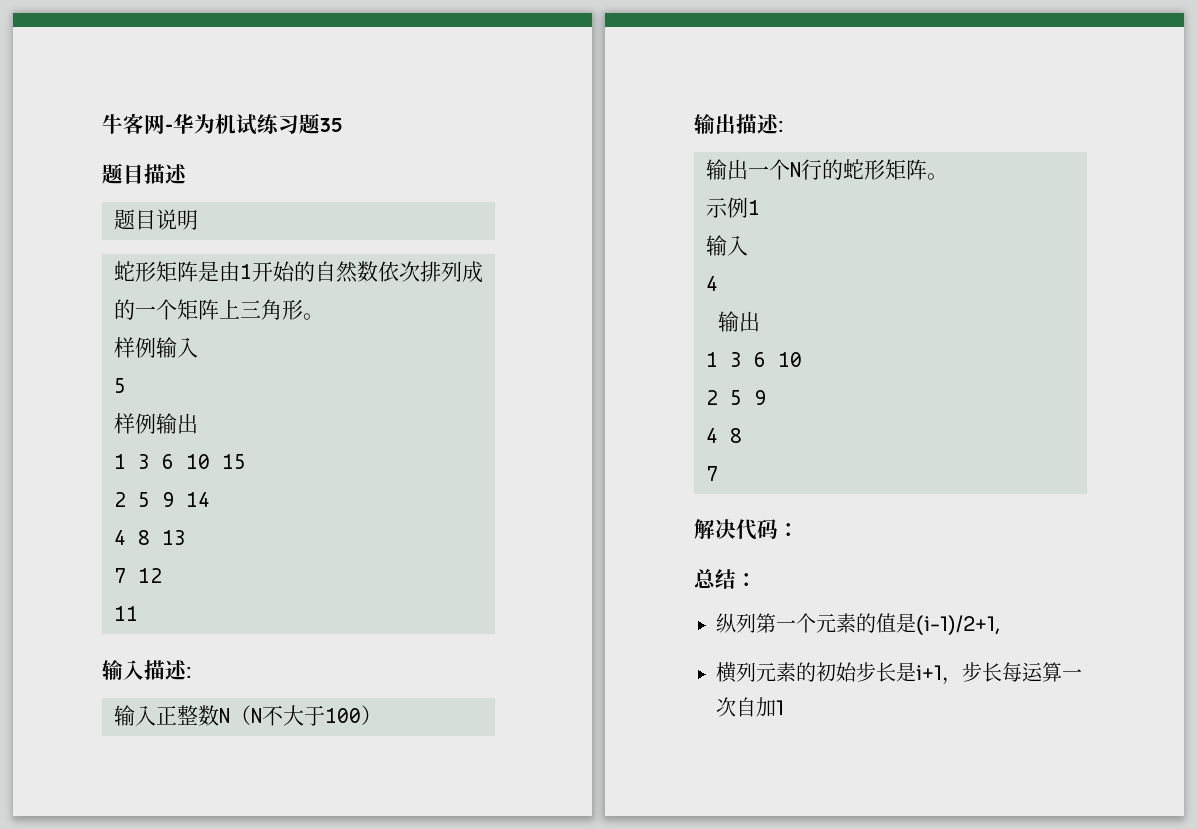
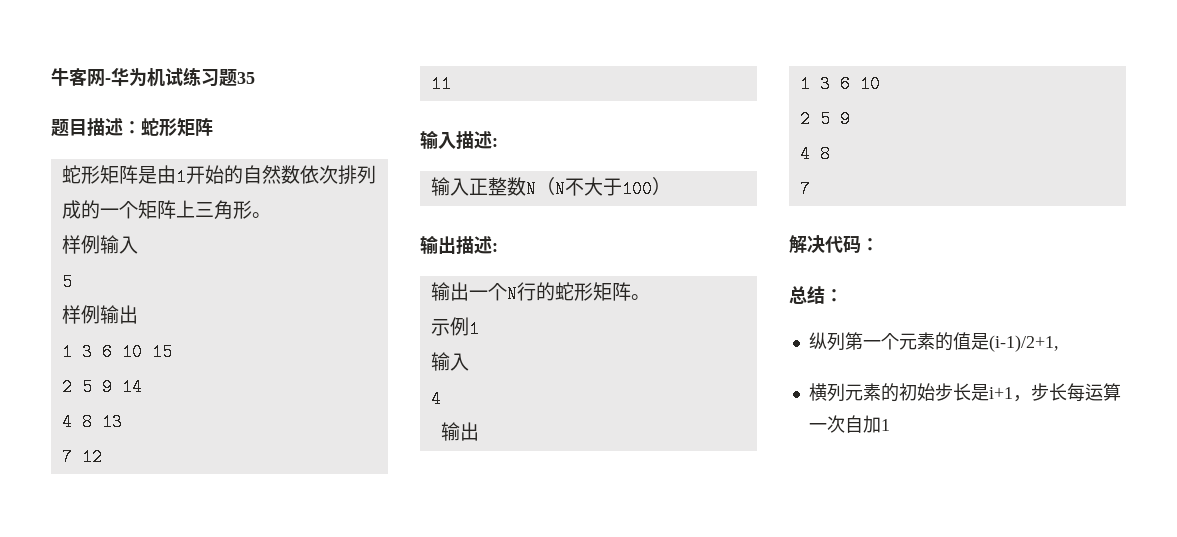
[114,209,198,230] // 题目说明 -> [123,118,213,137] ：蛇形矩阵

